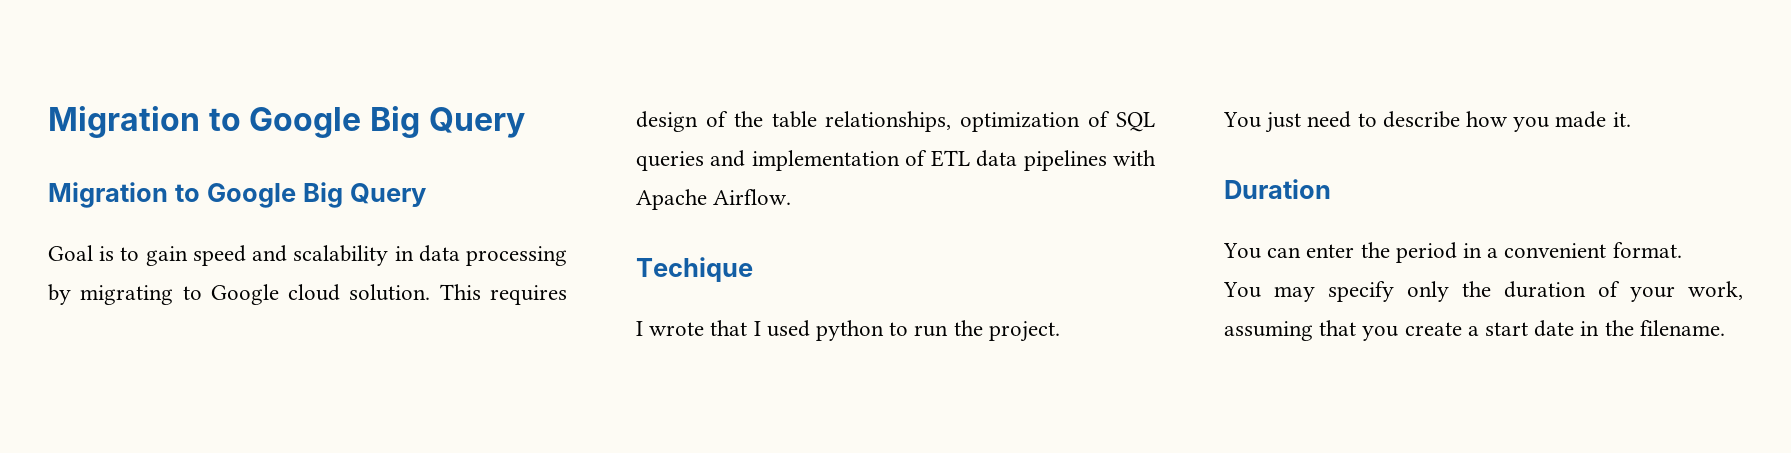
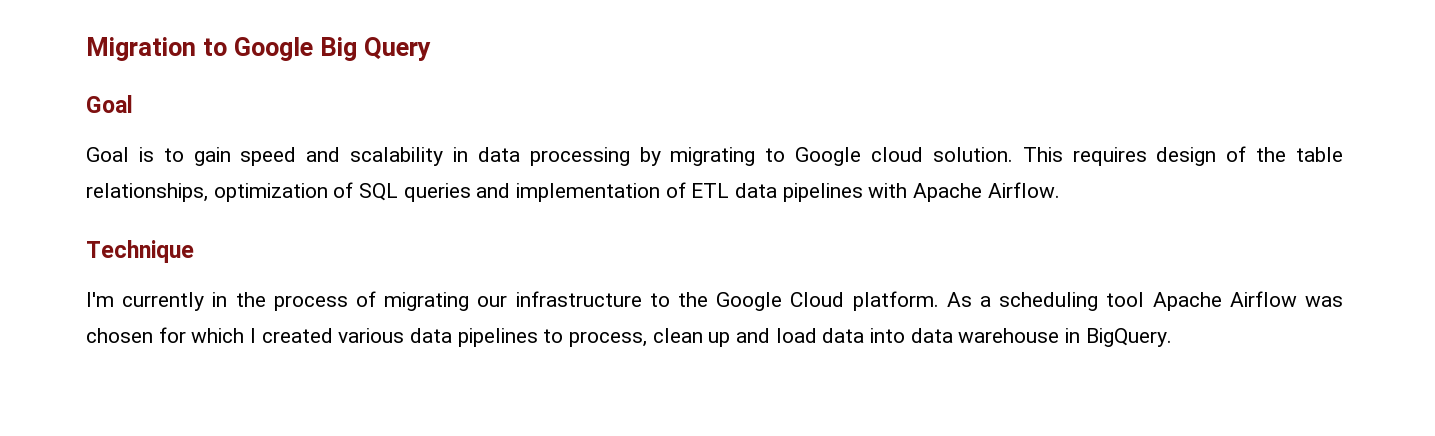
[48,106,525,138] [48,182,426,208] Migration to Google Big Query // Migration to Google Big Query -> [86,37,431,61] [86,95,133,113] Migration to Google Big Query // Goal
[636,257,753,282] [636,320,1060,342] [1223,111,1631,133] [1224,179,1331,199] [1223,242,1682,263] [1223,281,1743,302] [1224,320,1725,341] Techique // I wrote that I used python to run the project. // You just need to describe how you made it. // Duration // You can enter the period in a convenient format. // You may specify only the duration of your work, assuming that you create a start date in the filename. -> [86,240,194,263] [86,291,1344,311] [86,327,1172,347] Technique // I'm currently in the process of migrating our infrastructure to the Google Cloud platform. As a scheduling tool Apache Airflow was chosen for which I created various data pipelines to process, clean up and load data into data warehouse in BigQuery.

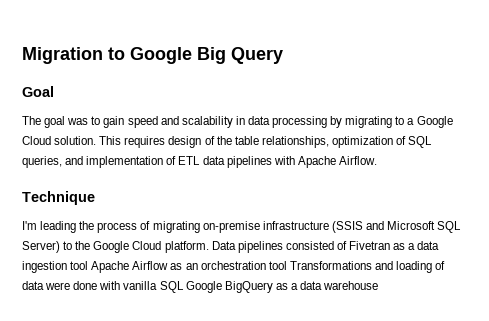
[86,147,154,162] Goal is -> [22,116,89,128] The goal was
[795,147,924,166] Google cloud -> [407,116,453,128] [22,136,51,145] a Google Cloud
[403,183,471,202] queries -> [22,156,62,168] queries,
[122,292,228,311] currently in -> [40,221,77,233] leading
[477,291,642,307] our infrastructure -> [202,221,462,233] [22,241,60,253] on-premise infrastructure (SSIS and Microsoft SQL Server)
[946,291,1344,311] [86,327,1172,347] As a scheduling tool Apache Airflow was chosen for which I created various data pipelines to process, clean up and load data into data warehouse in BigQuery. -> [211,241,440,253] [22,261,446,273] [22,281,379,293] Data pipelines consisted of Fivetran as a data ingestion tool Apache Airflow as an orchestration tool Transformations and loading of data were done with vanilla SQL Google BigQuery as a data warehouse

